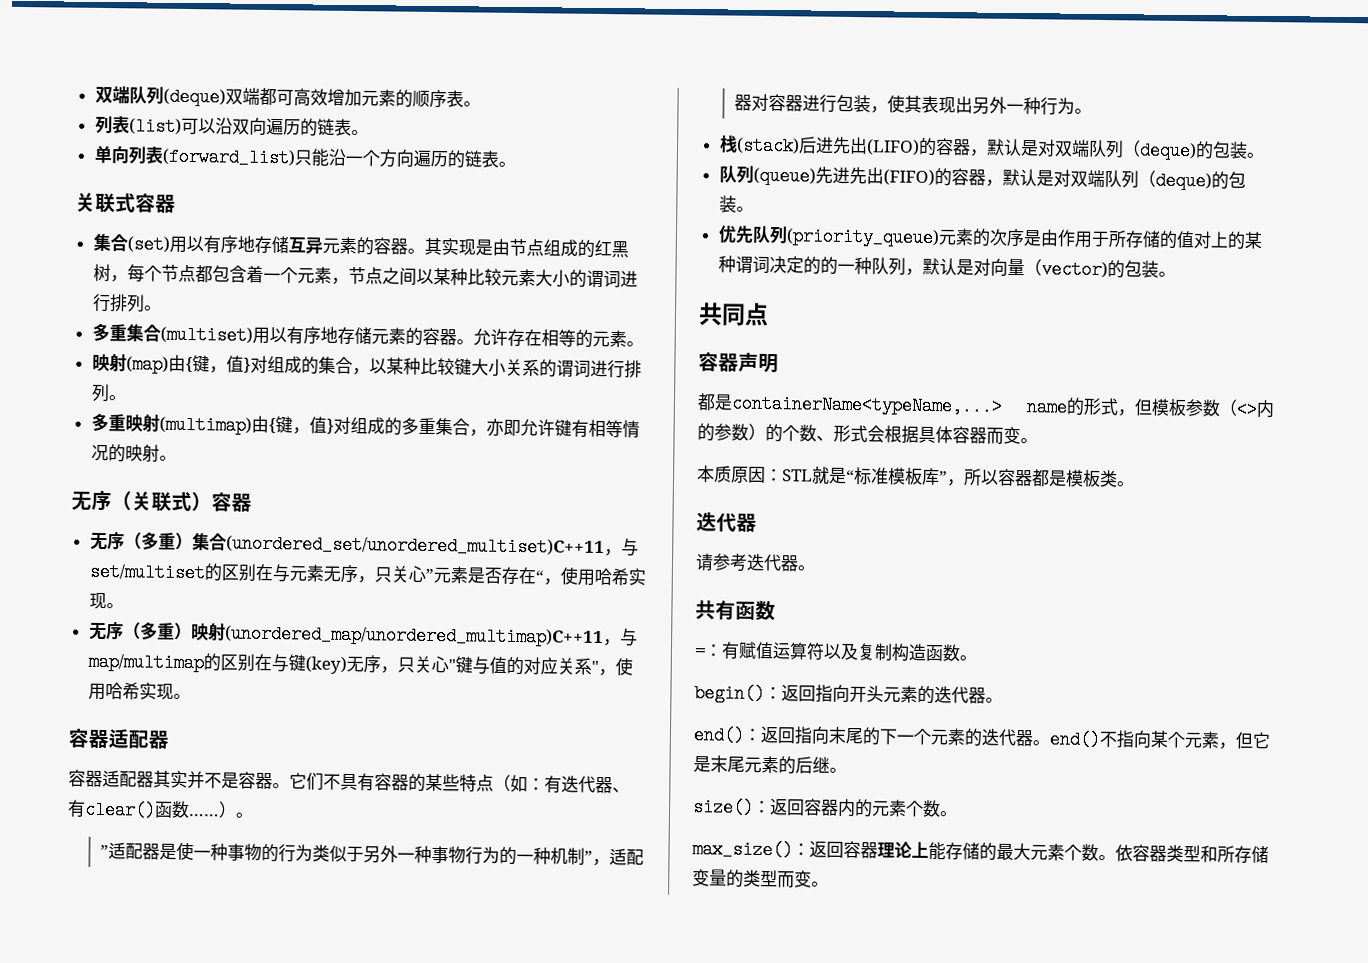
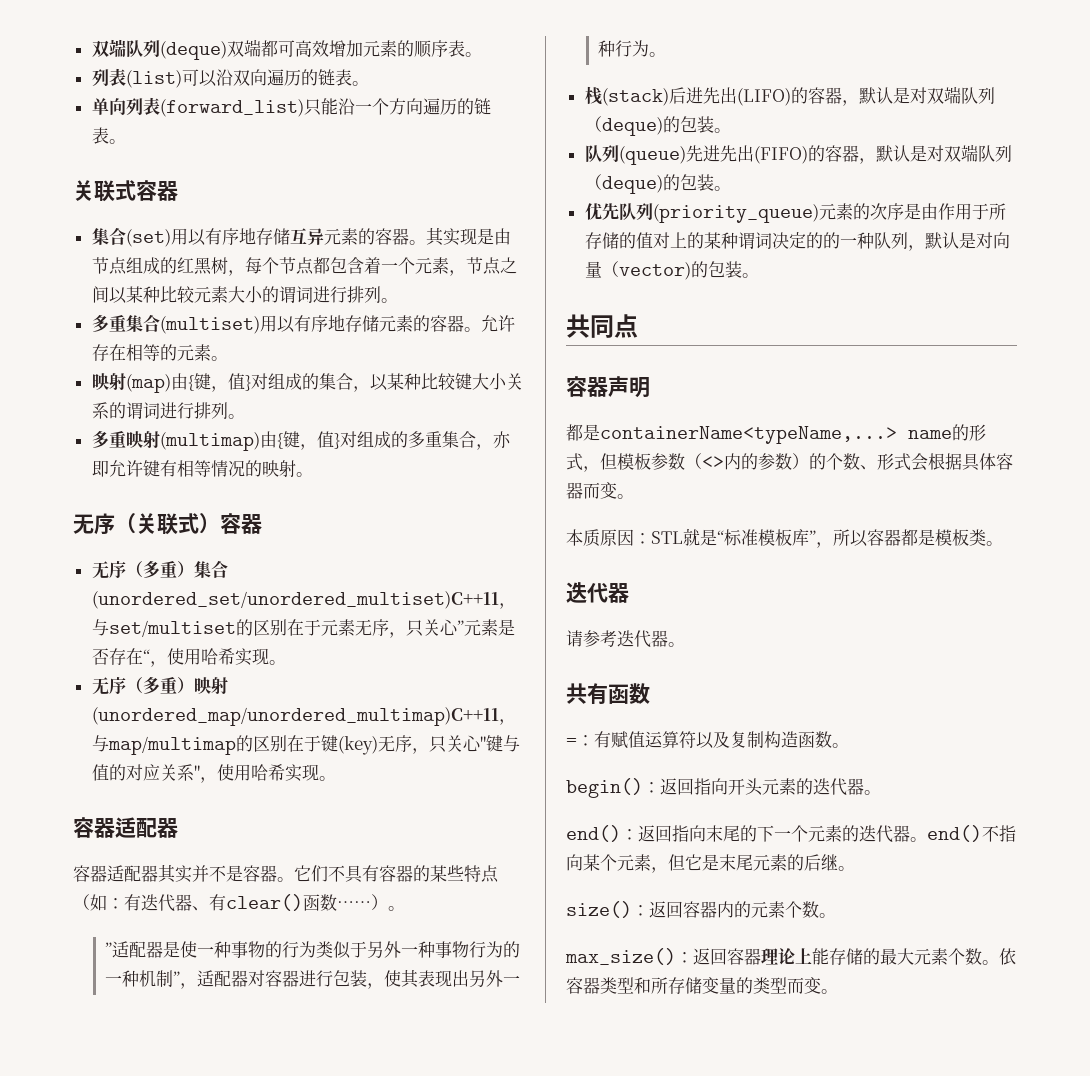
[271,564,290,583] 与 -> [303,619,321,636] 于
[270,654,289,673] 与 -> [303,735,321,752] 于

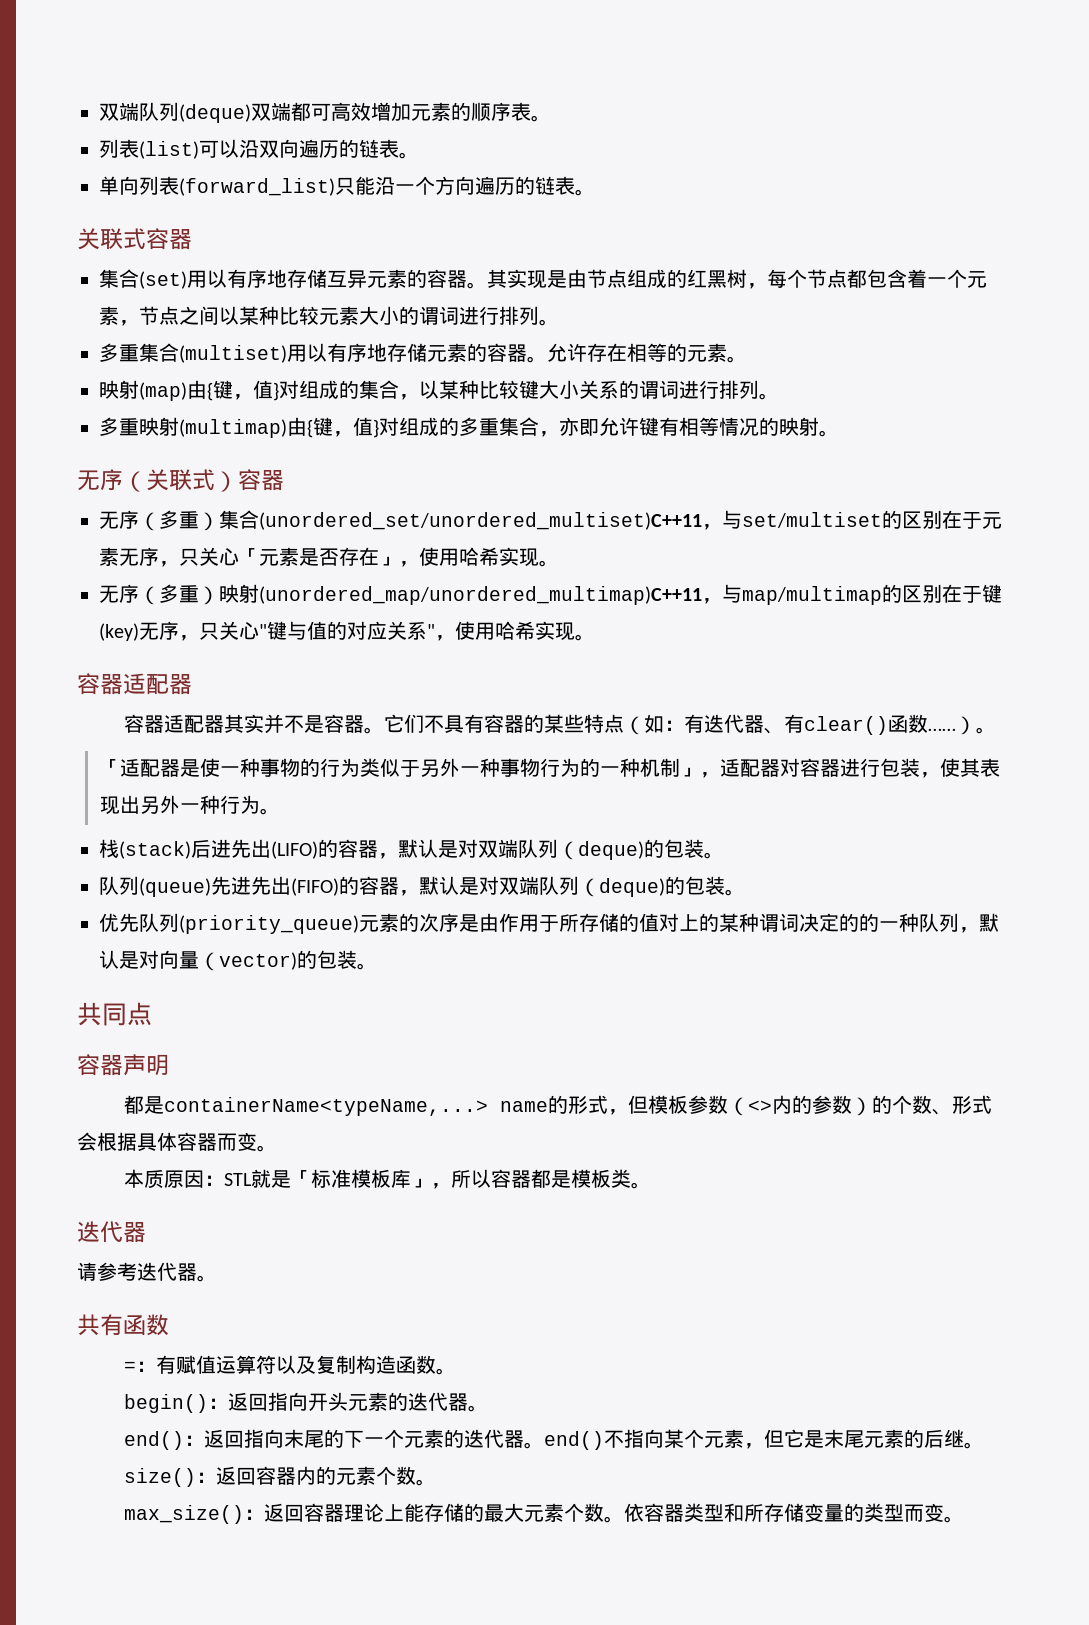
[456,620,464,634] ” -> [239,548,259,564] 「
[142,649,150,663] “ -> [379,556,399,566] 」
[105,942,113,956] ” -> [99,759,120,775] 「
[173,971,181,985] ” -> [679,767,700,777] 」
[717,530,724,544] “ -> [291,1170,312,1186] 「
[809,530,816,544] ” -> [411,1178,432,1188] 」

